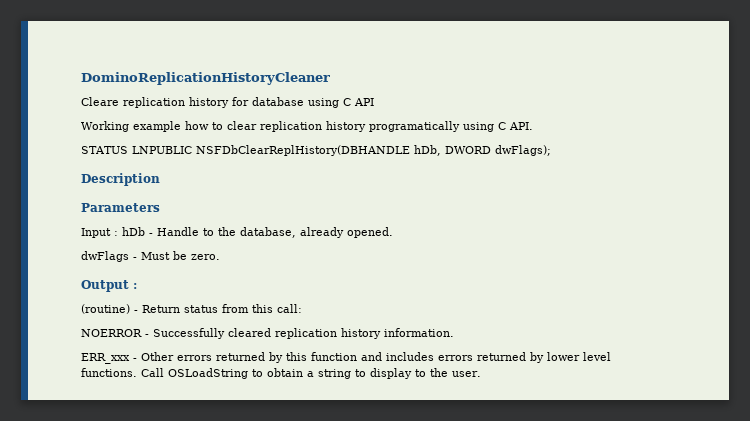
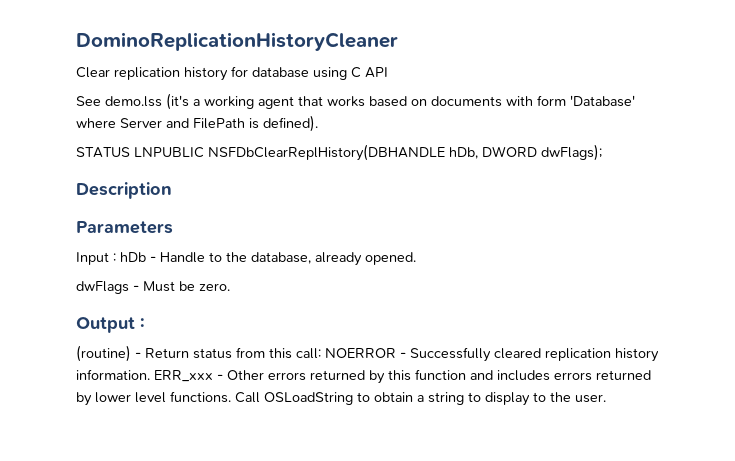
[81,97,119,106] Cleare -> [76,67,110,78] Clear
[81,121,533,132] Working example how to clear replication history programatically using C API. -> [76,93,635,110] [76,115,318,132] See demo.lss (it's a working agent that works based on documents with form 'Database' where Server and FilePath is defined).
(302, 308) // -> (321, 353) none
(454, 332) // -> (150, 374) none

